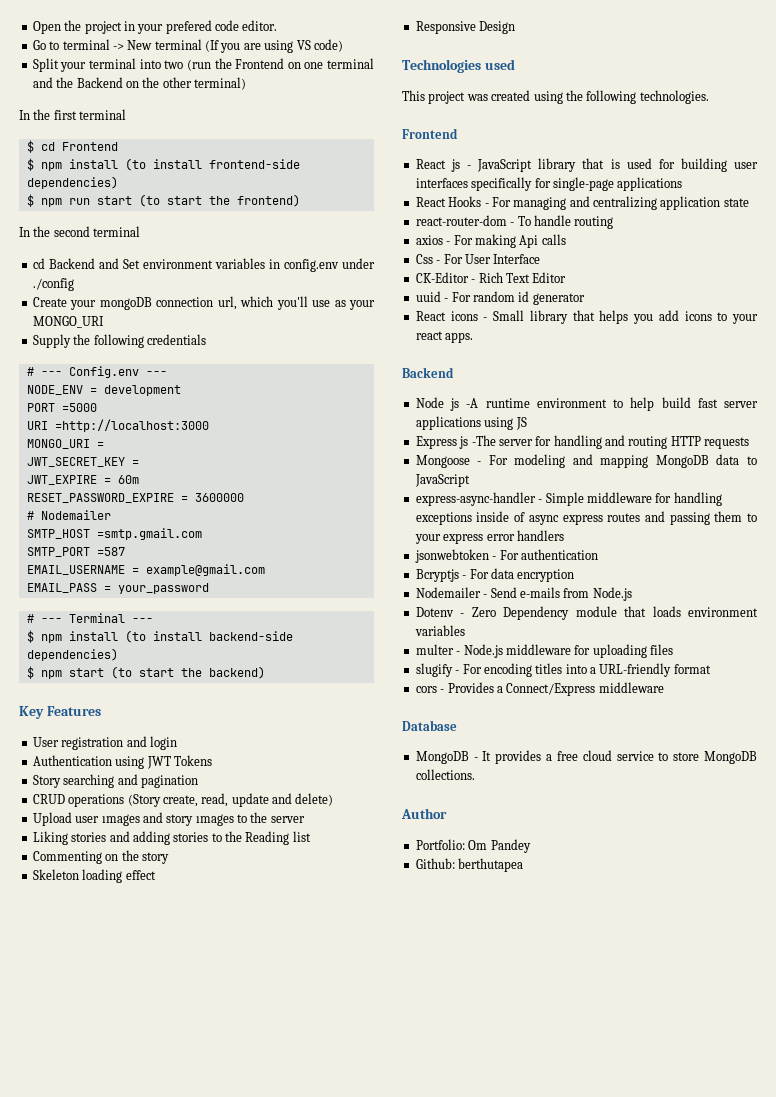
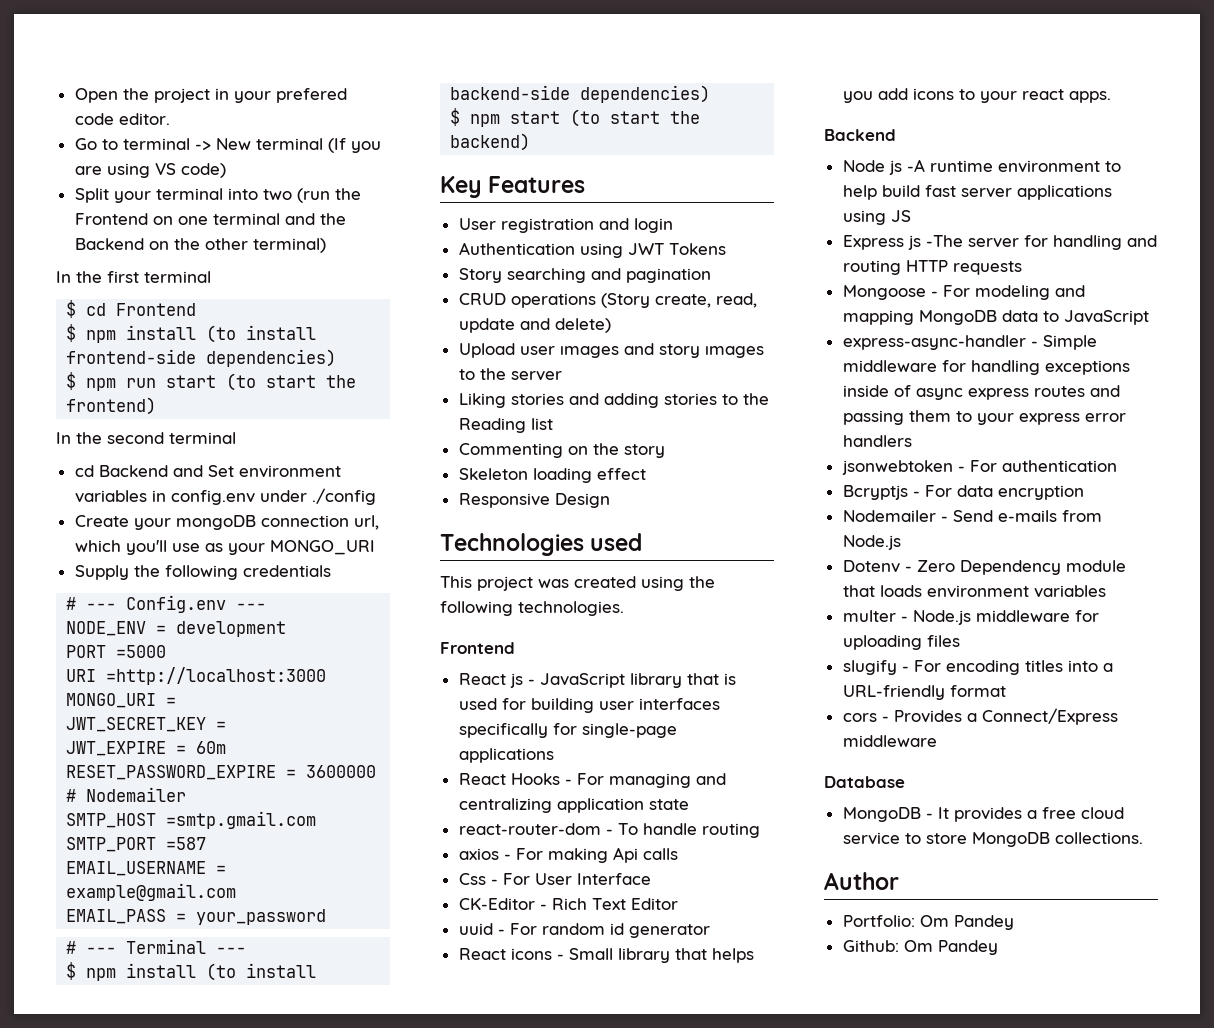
[458,858,524,872] berthutapea -> [903,940,998,955] Om Pandey

